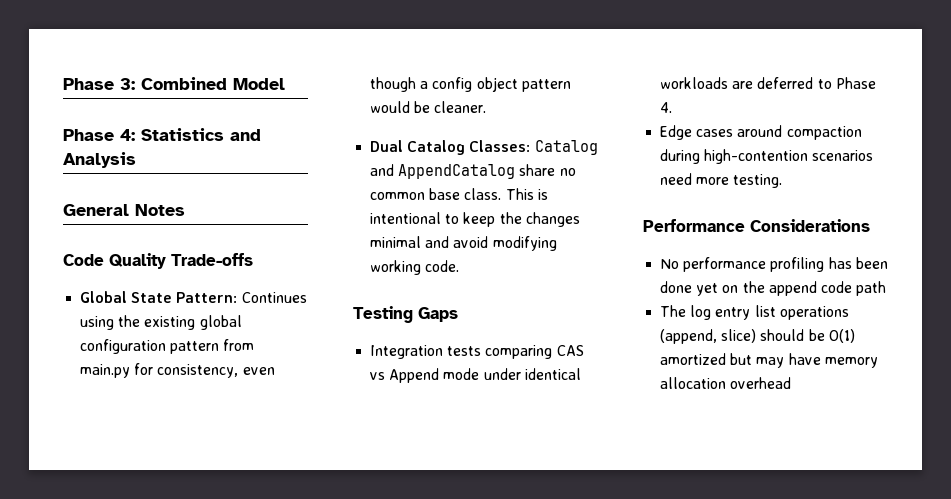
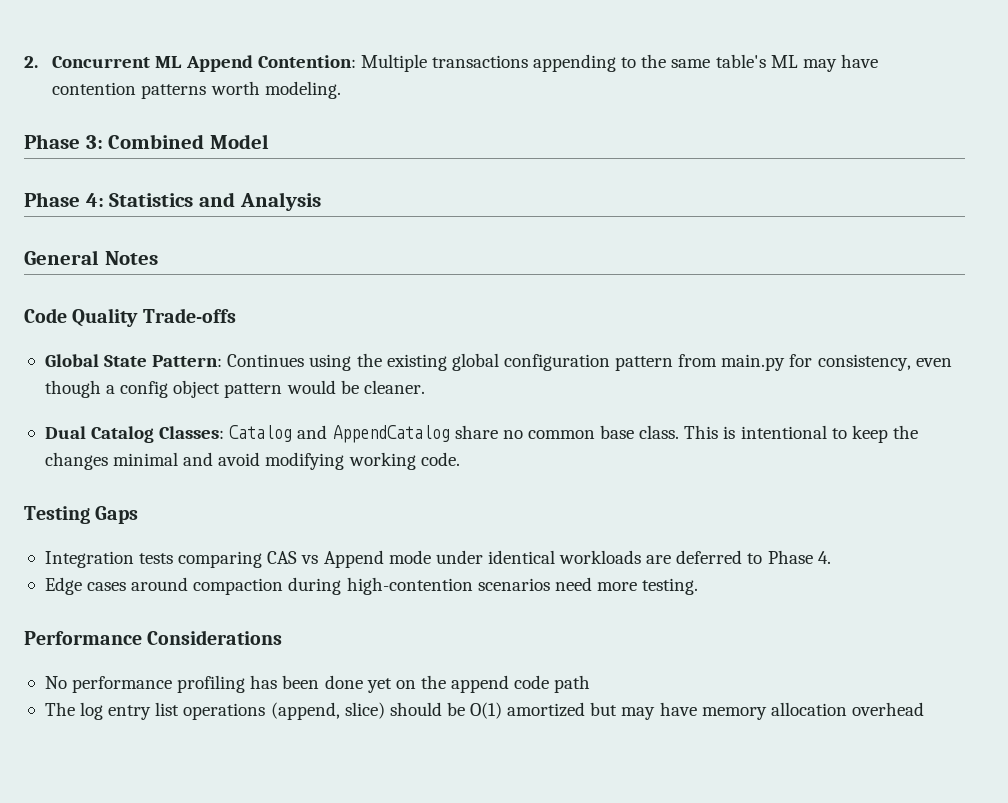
(63, 84) none -> [24,54,879,72] [52,81,341,99] 2. Concurrent ML Append Contention: Multiple transactions appending to the same table's ML may have contention patterns worth modeling. //

